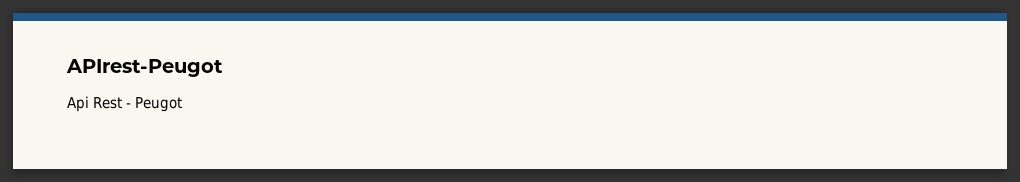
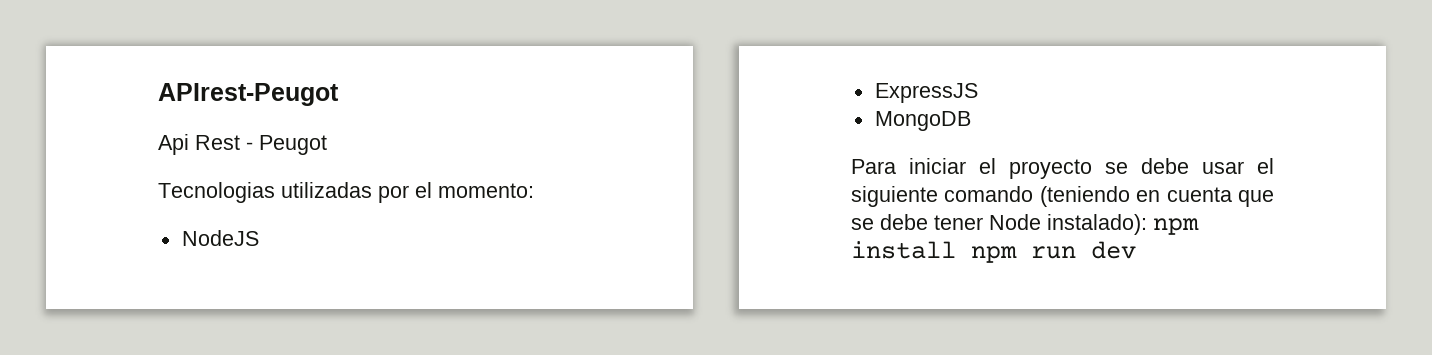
(183, 104) none -> [158,182,534,203] [181,230,259,246] [874,83,978,103] [874,111,971,131] [851,158,1274,179] [851,186,1274,207] [851,214,1199,235] [851,241,1136,263] // Tecnologias utilizadas por el momento: // NodeJS // ExpressJS // MongoDB // Para iniciar el proyecto se debe usar el siguiente comando (teniendo en cuenta que se debe tener Node instalado): npm install npm run dev

